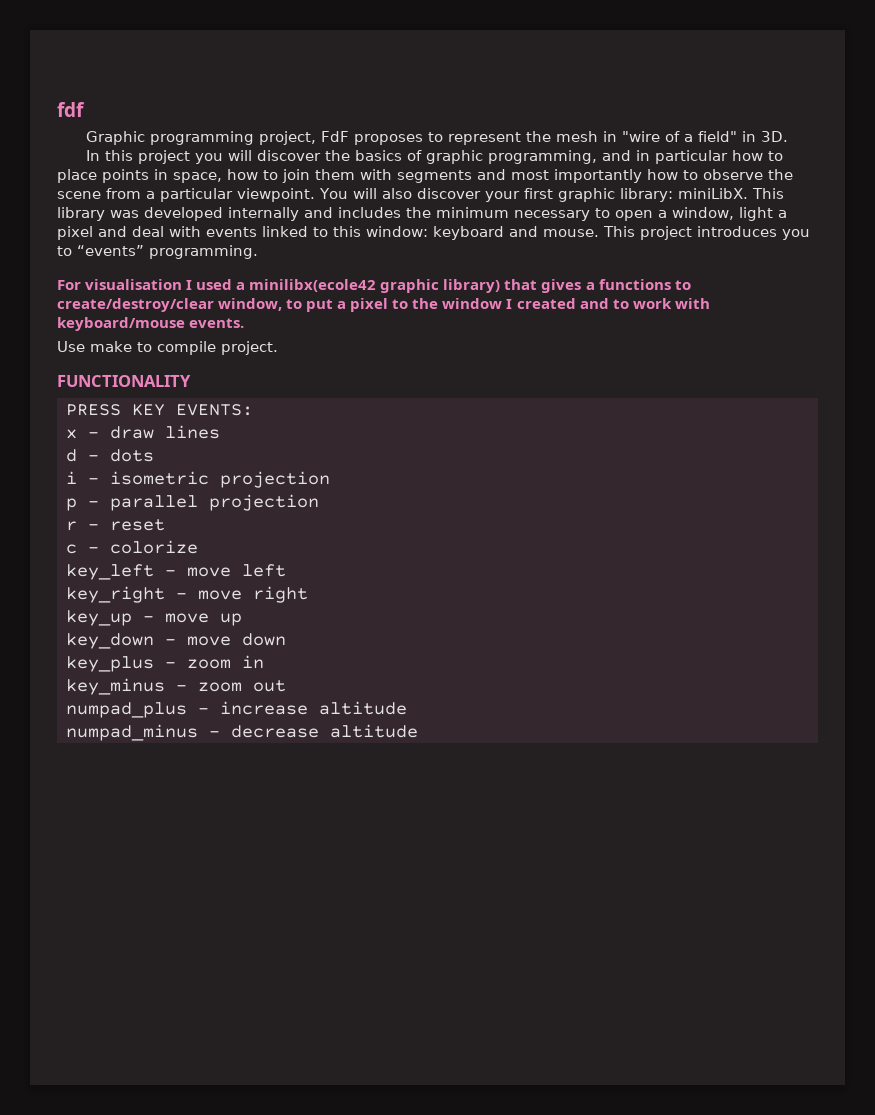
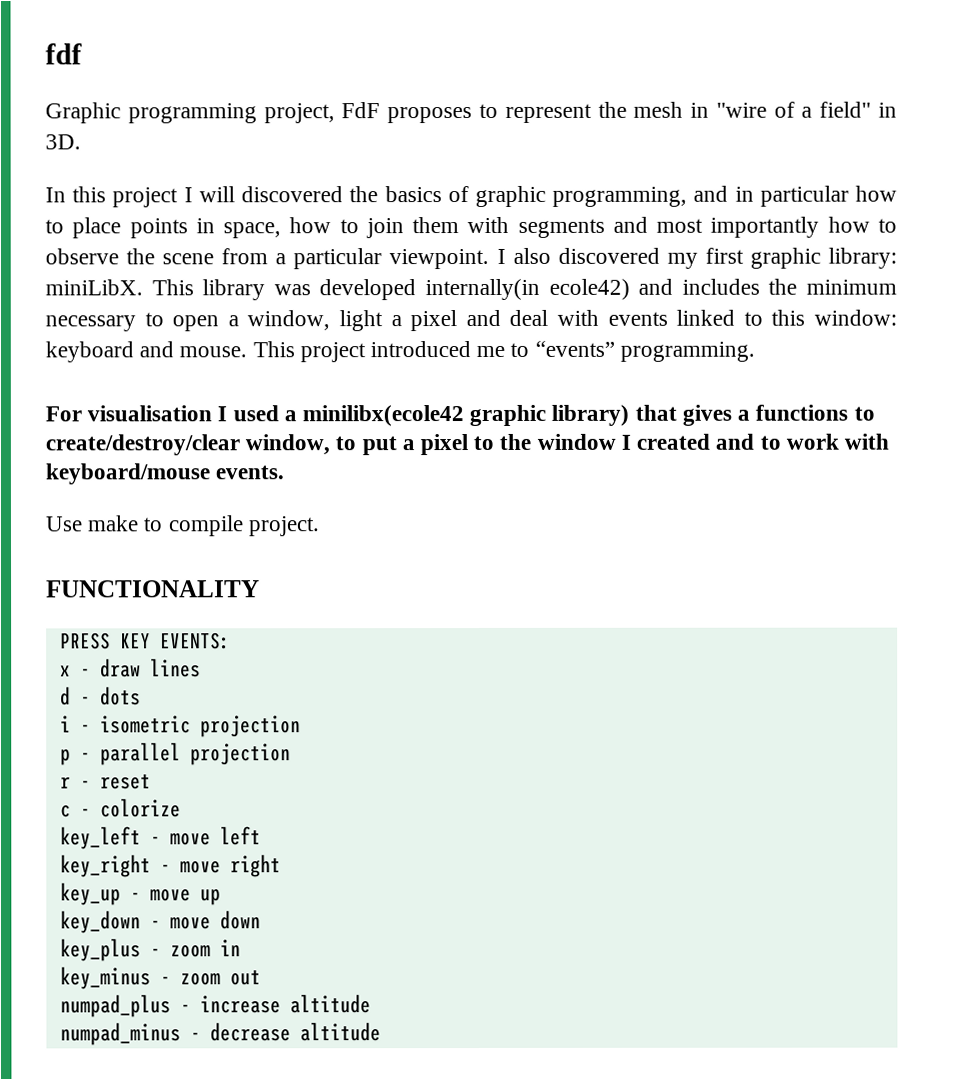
[195,150,322,164] you will discover -> [183,186,344,203] I will discovered
[319,188,520,202] You will also discover your -> [496,247,698,269] I also discovered my
[228,207,299,221] internally -> [425,278,630,301] internally(in ecole42)
[697,226,810,240] introduces you -> [370,341,506,358] introduced me

